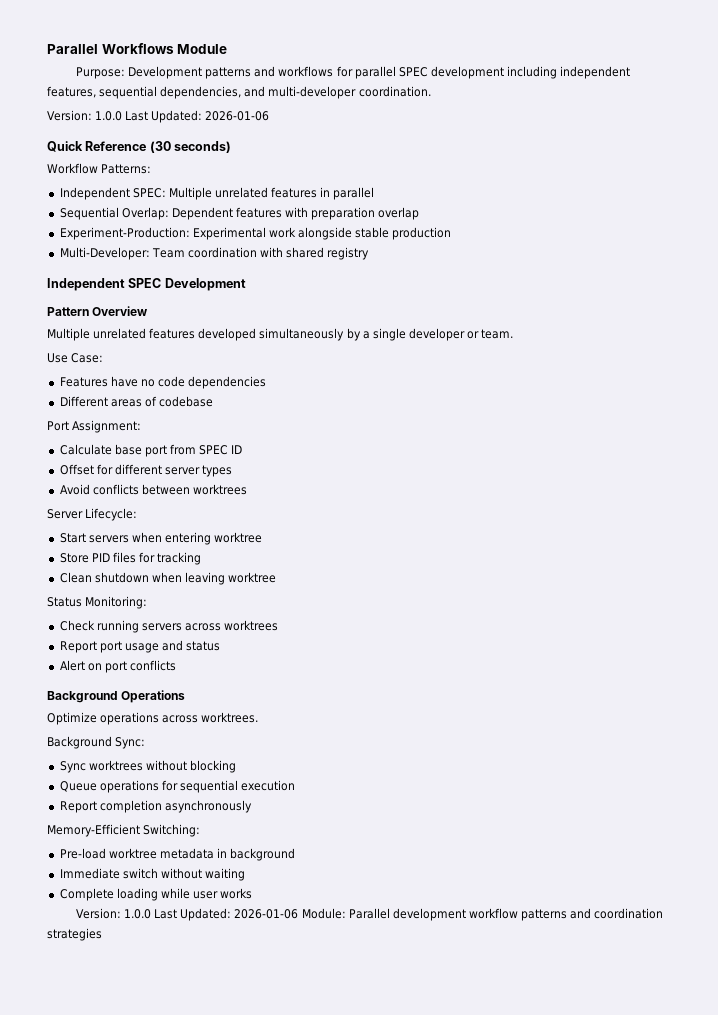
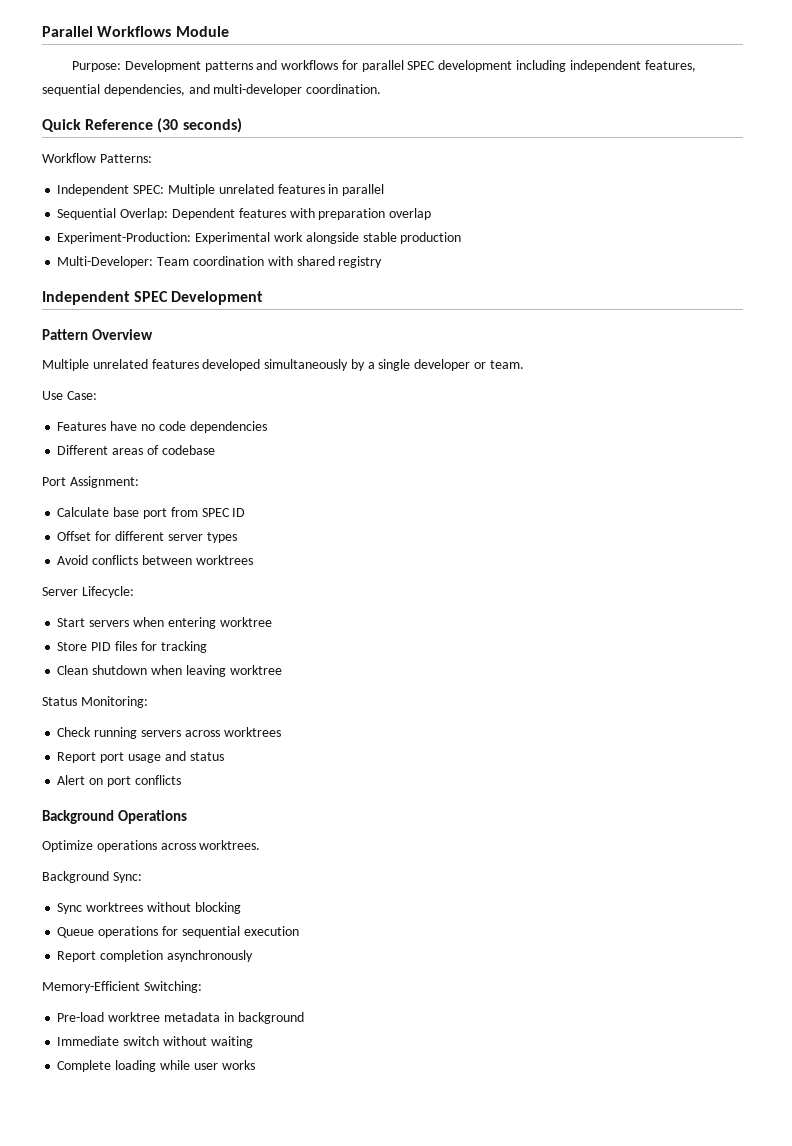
[47,110,270,123] // Version: 1.0.0 Last Updated: 2026-01-06 -> (382, 89) none
[75,908,664,921] [47,928,102,941] // Version: 1.0.0 Last Updated: 2026-01-06 Module: Parallel development workflow patterns and coordination strategies -> (255, 1065) none

